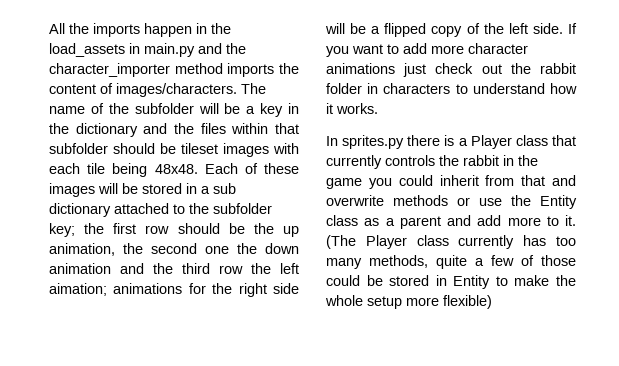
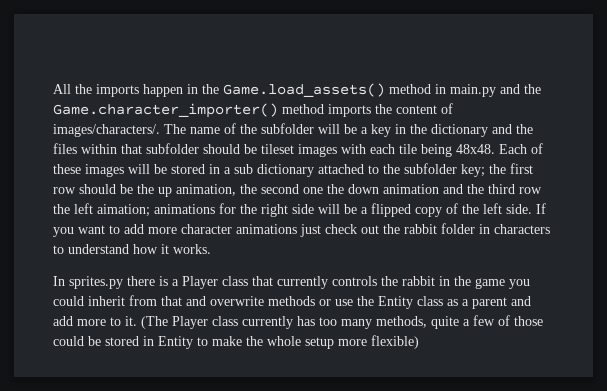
[49,43,125,57] load_assets -> [223,83,431,97] Game.load_assets() method
[49,63,170,77] character_importer -> [53,103,278,118] Game.character_importer()
[116,83,237,97] images/characters. -> [53,124,160,137] images/characters/.

